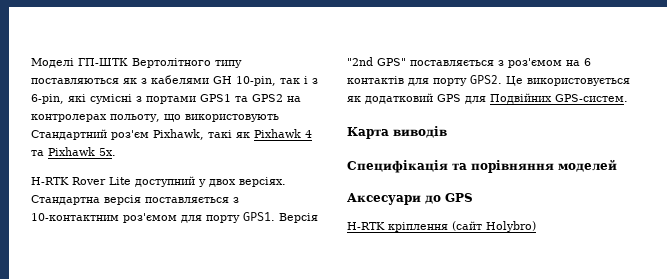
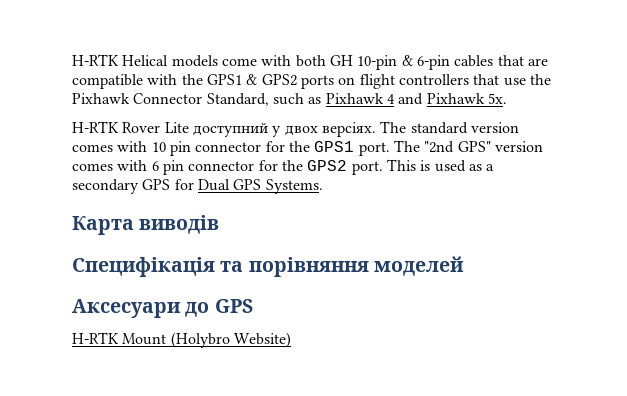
[31,58,242,68] [31,75,318,86] [31,94,301,104] [31,114,279,122] [31,129,250,140] Моделі ГП-ШТК Вертолітного типу поставляються як з кабелями GH 10-pin, так і з 6-pin, які сумісні з портами GPS1 та GPS2 на контролерах польоту, що використовують Стандартний роз'єм Pixhawk, такі як -> [72,54,548,70] [72,74,551,89] [72,93,322,106] H-RTK Helical models come with both GH 10-pin & 6-pin cables that are compatible with the GPS1 & GPS2 ports on flight controllers that use the Pixhawk Connector Standard, such as
[31,150,44,156] та -> [398,93,424,105] and
[31,195,239,205] [31,212,318,223] [347,57,591,68] [347,75,630,86] [347,93,628,104] Стандартна версія поставляється з 10-контактним роз'ємом для порту GPS1. Версія "2nd GPS" поставляється з роз'ємом на 6 контактів для порту GPS2. Це використовується як додатковий GPS для Подвійних GPS-систем. -> [380,121,519,134] [72,140,543,156] [72,159,495,175] [72,179,323,194] The standard version comes with 10 pin connector for the GPS1 port. The "2nd GPS" version comes with 6 pin connector for the GPS2 port. This is used as a secondary GPS for Dual GPS Systems.
[388,221,536,232] кріплення (сайт Holybro) -> [122,332,291,348] Mount (Holybro Website)

